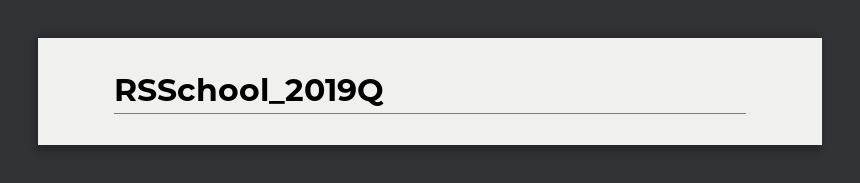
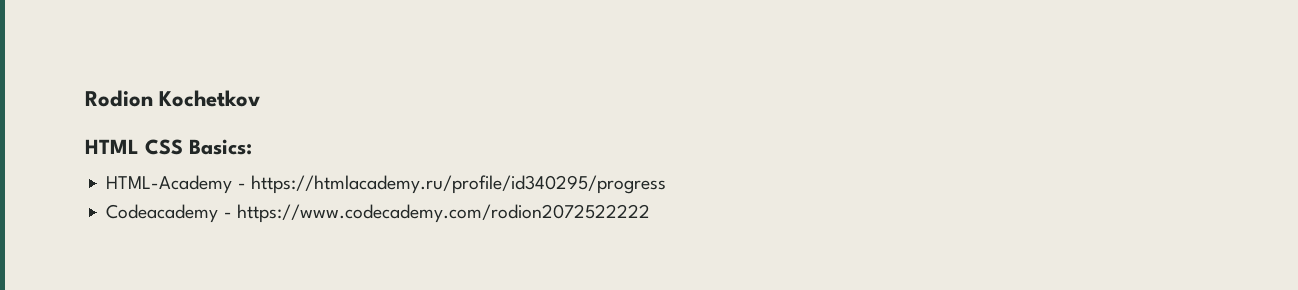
[114,78,384,106] RSSchool_2019Q -> [85,90,261,107] [85,139,252,155] [106,175,666,194] [106,204,650,223] Rodion Kochetkov // HTML CSS Basics: // HTML-Academy - https://htmlacademy.ru/profile/id340295/progress // Codeacademy - https://www.codecademy.com/rodion2072522222

